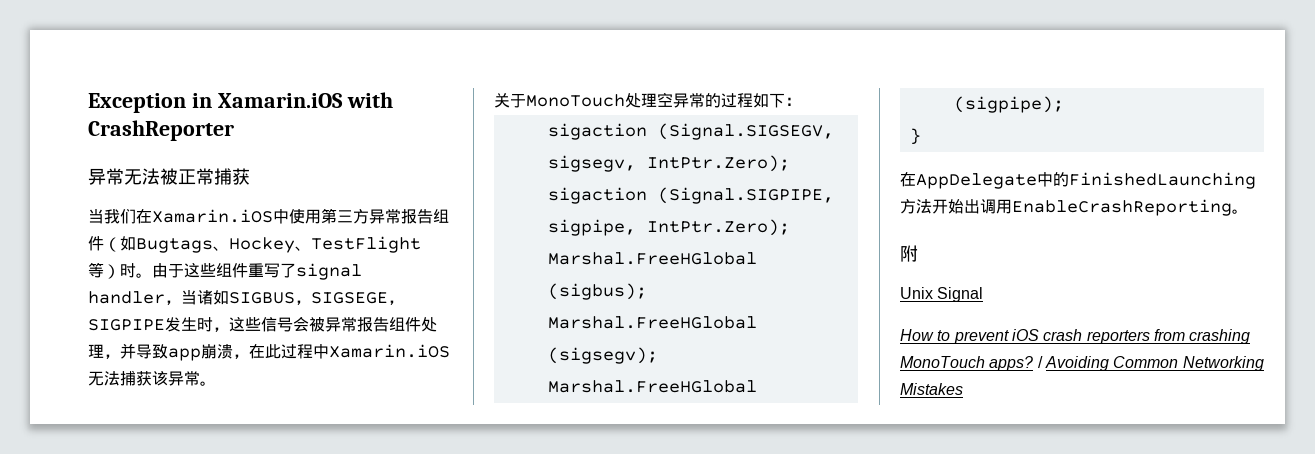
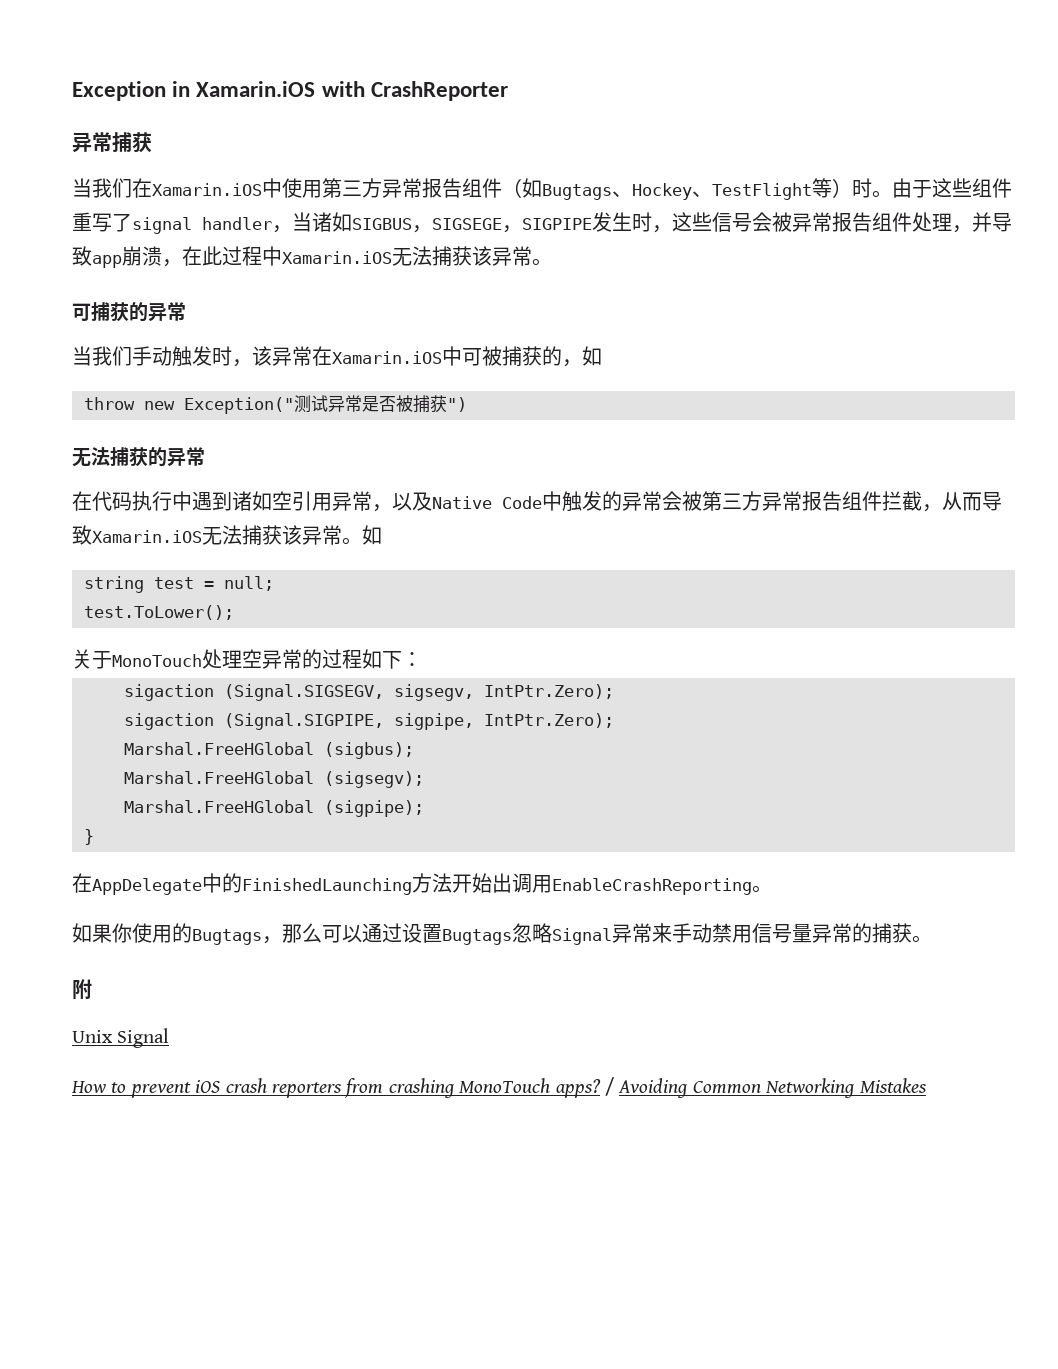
[124,168,214,185] 无法被正常 -> (112, 142) none
(216, 383) none -> [72,302,186,322] [72,346,602,367] [84,395,467,414] [72,447,205,467] [72,491,1002,512] [72,525,382,546] [84,576,274,593] [84,605,234,620] // 可捕获的异常 // 当我们手动触发时，该异常在Xamarin.iOS中可被捕获的，如 // throw new Exception("测试异常是否被捕获") // 无法捕获的异常 // 在代码执行中遇到诸如空引用异常，以及Native Code中触发的异常会被第三方异常报告组件拦截，从而导致Xamarin.iOS无法捕获该异常。如 // string test = null; // test.ToLower();
(1248, 211) none -> [72,923,932,945] // 如果你使用的Bugtags，那么可以通过设置Bugtags忽略Signal异常来手动禁用信号量异常的捕获。

